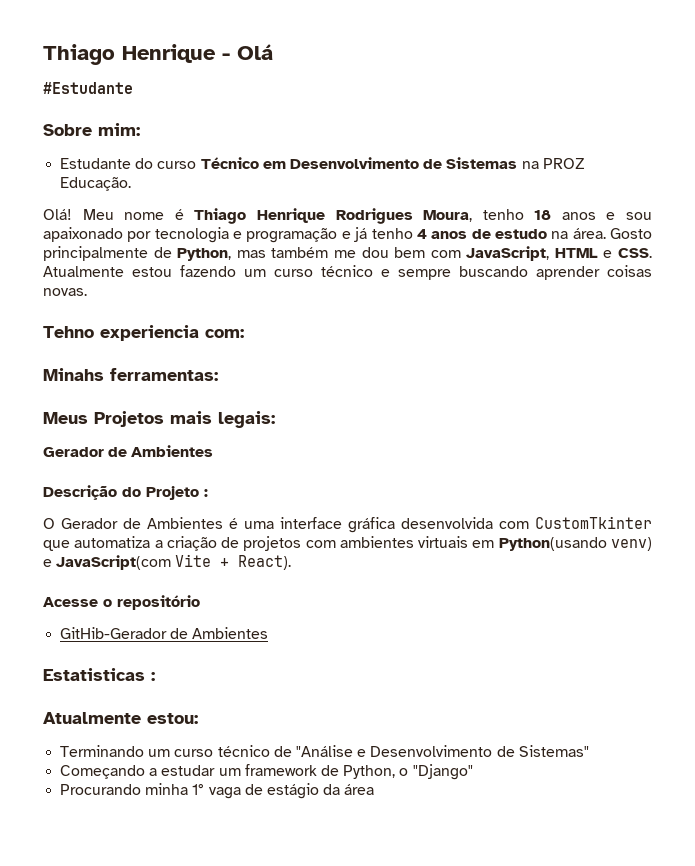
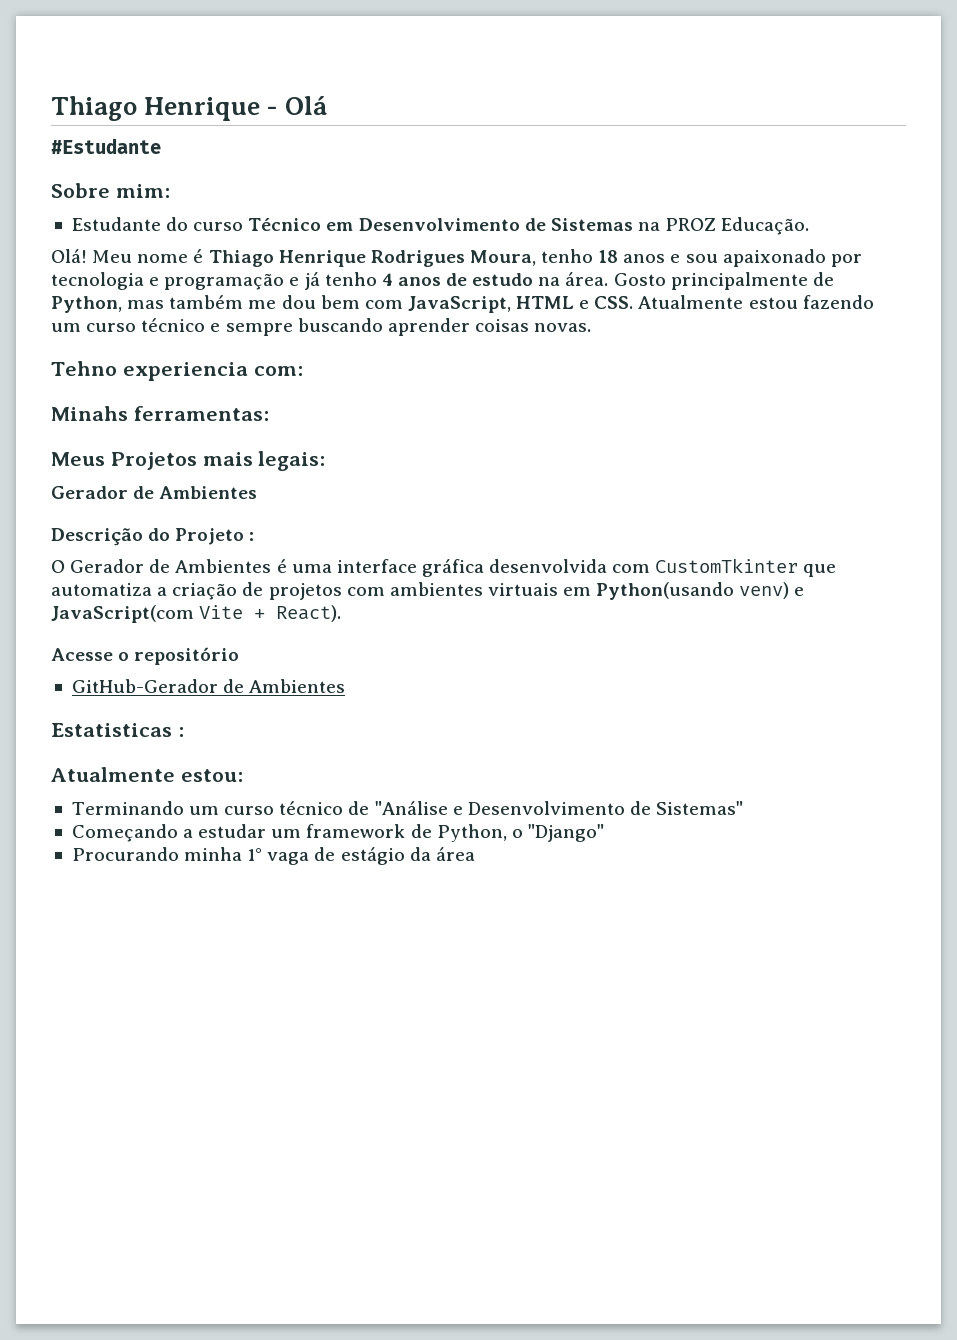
[60,627,168,639] GitHib-Gerador -> [71,679,218,693] GitHub-Gerador

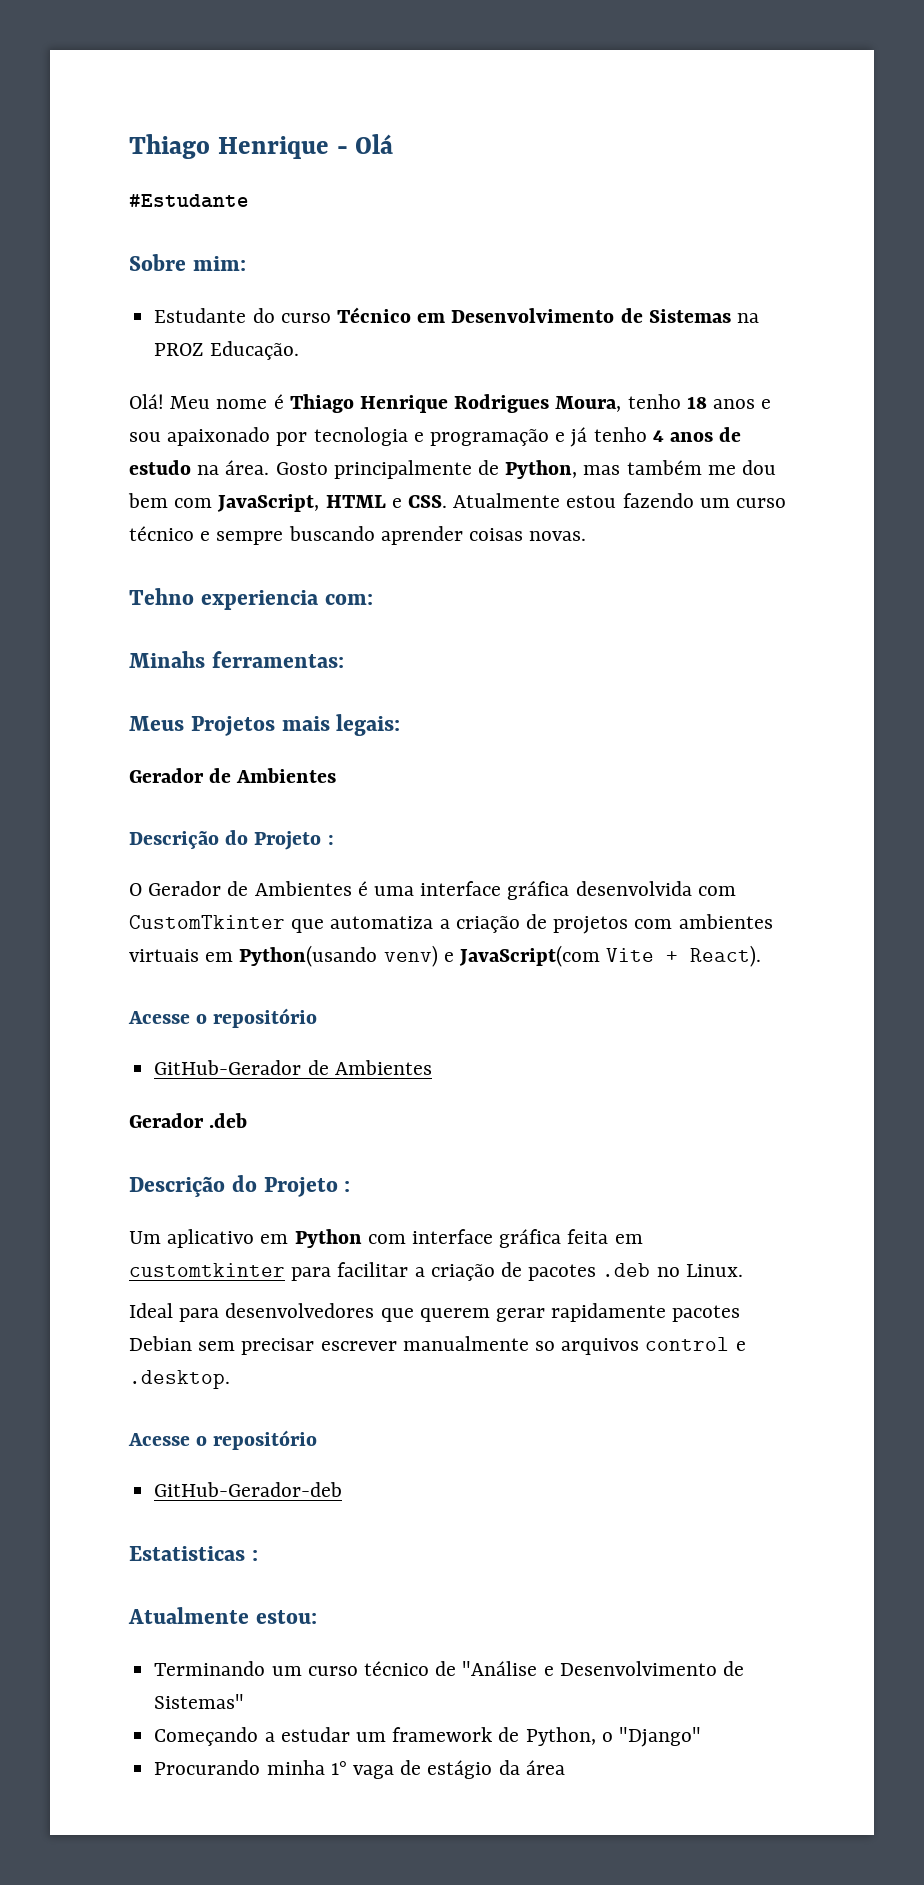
(346, 686) none -> [129,1113,248,1128] [129,1175,351,1197] [129,1229,643,1248] [129,1262,743,1281] [129,1303,741,1322] [129,1336,746,1355] [129,1370,230,1389] [128,1430,318,1450] [154,1482,343,1497] // Gerador .deb // Descrição do Projeto : // Um aplicativo em Python com interface gráfica feita em customtkinter para facilitar a criação de pacotes .deb no Linux. // Ideal para desenvolvedores que querem gerar rapidamente pacotes Debian sem precisar escrever manualmente so arquivos control e .desktop. // Acesse o repositório // GitHub-Gerador-deb

